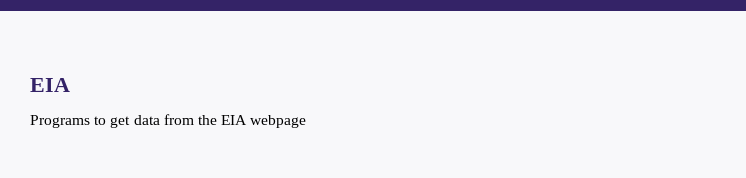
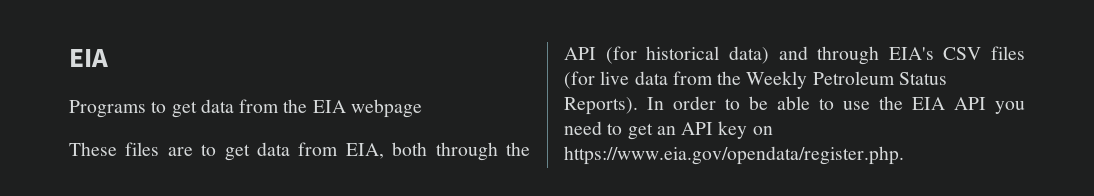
(307, 121) none -> [69,142,530,161] [564,46,1025,65] [564,71,947,89] [564,96,1025,115] [564,121,773,140] [564,146,904,165] // These files are to get data from EIA, both through the API (for historical data) and through EIA's CSV files (for live data from the Weekly Petroleum Status Reports). In order to be able to use the EIA API you need to get an API key on https://www.eia.gov/opendata/register.php.

